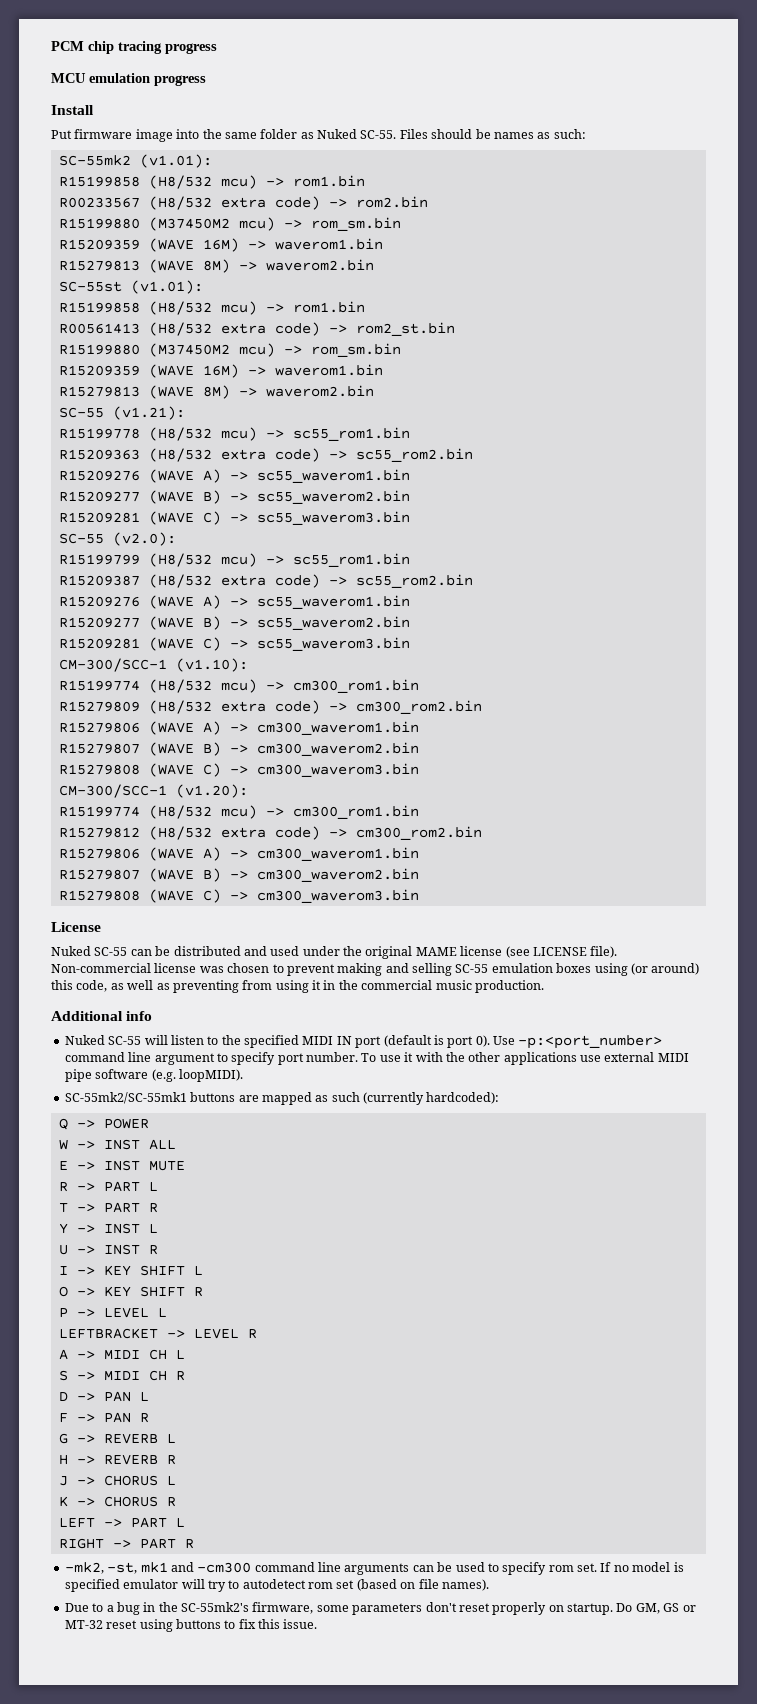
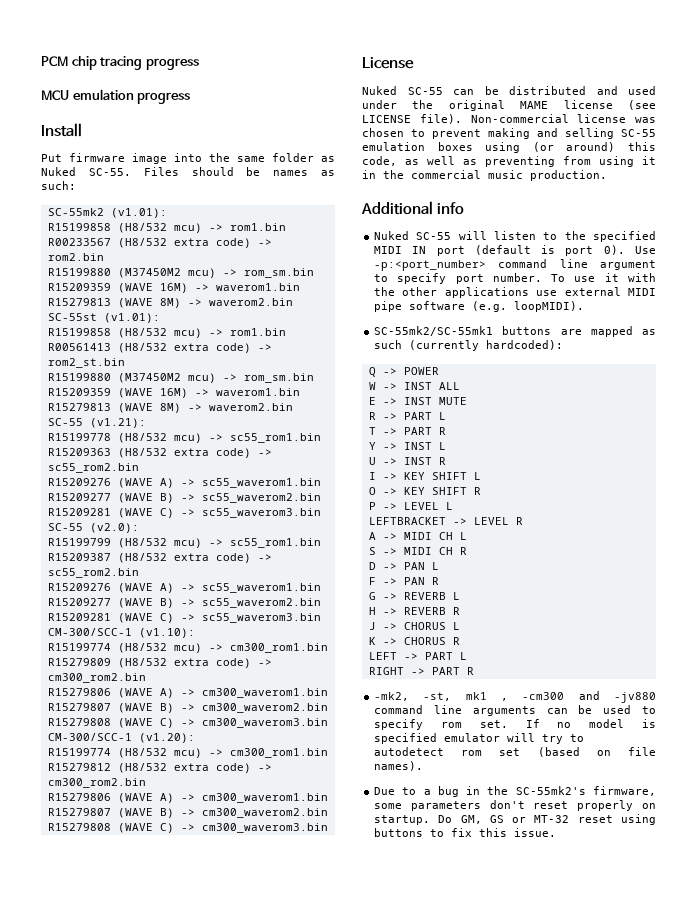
[170,1562,252,1573] and -cm300 -> [501,691,656,703] , -cm300 and -jv880

